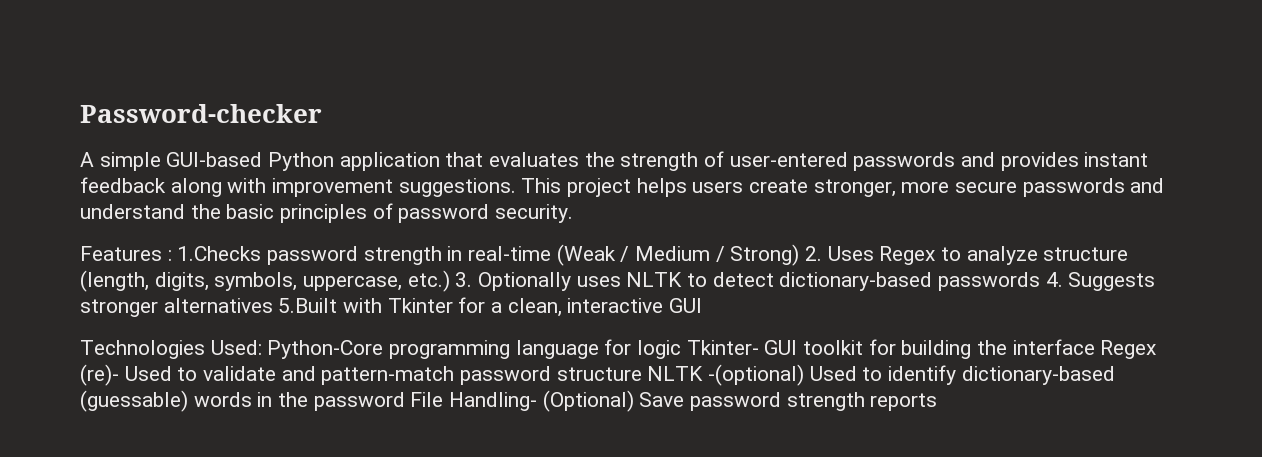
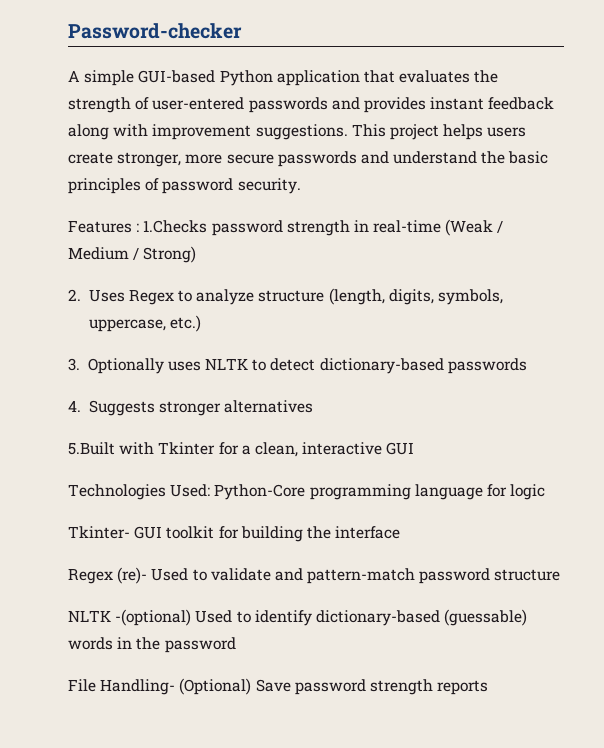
(800, 255) none -> (197, 254) //
(450, 281) none -> (201, 323) //
(1041, 281) none -> (527, 366) //
(273, 305) none -> (314, 406) //
(682, 349) none -> (546, 492) //
(1095, 347) none -> (401, 532) //
(642, 374) none -> (561, 575) //
(405, 401) none -> (236, 645) //

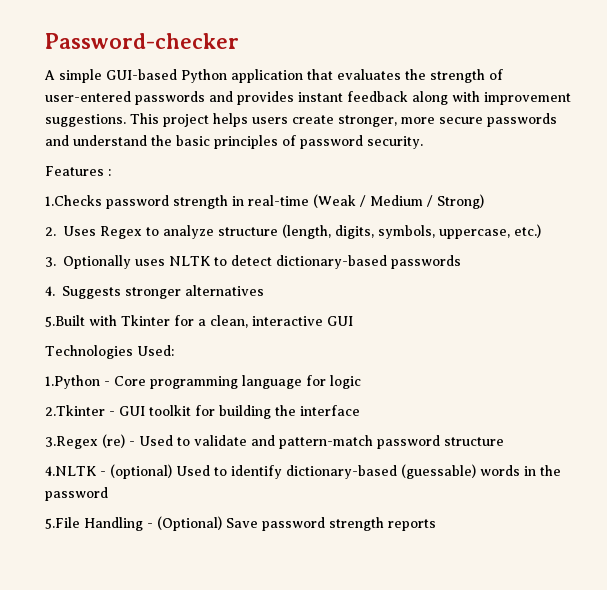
(140, 227) none -> (111, 172) //
[214,484,306,500] Python-Core -> [45,375,146,389] // 1.Python - Core
[68,526,130,539] Tkinter- -> [45,405,115,416] 2.Tkinter -
[68,567,148,584] Regex (re)- -> [45,434,135,449] 3.Regex (re) -
[68,609,192,626] NLTK -(optional) -> [45,464,172,479] 4.NLTK - (optional)
[68,679,176,695] File Handling- -> [45,517,153,531] 5.File Handling -

